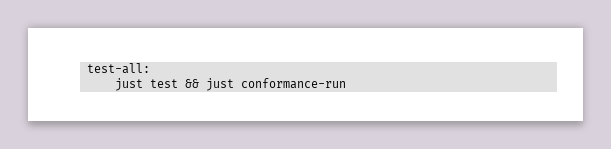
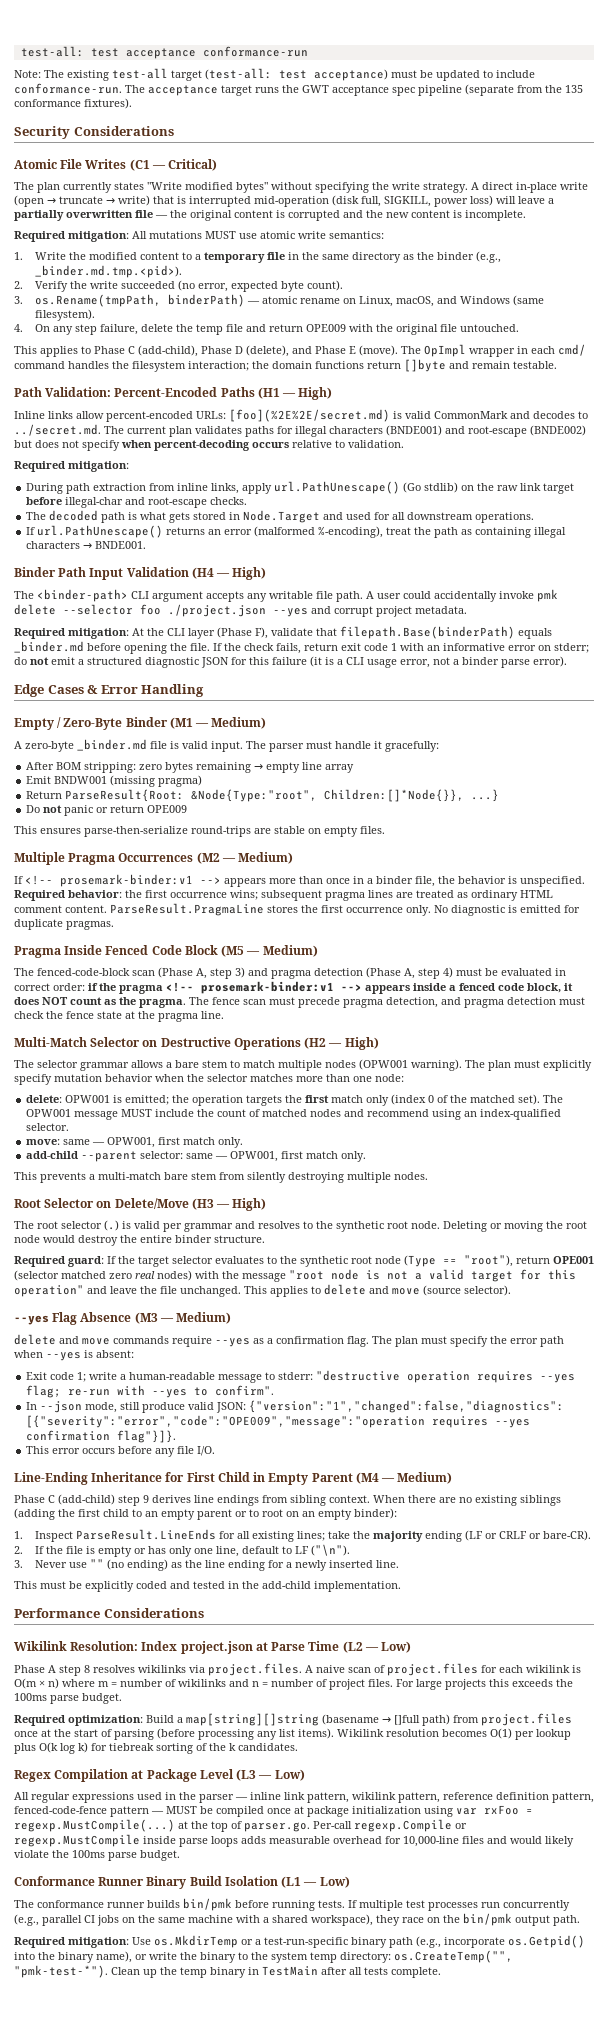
[114,78,346,91] // just test && just conformance-run -> [90,46,308,59] [14,68,535,81] [14,83,583,96] [14,98,132,109] [14,126,174,139] [14,159,218,171] [14,182,588,193] [14,195,554,207] [14,210,526,221] [14,231,384,242] [14,251,502,263] [35,265,183,278] [14,280,344,292] [14,294,545,307] [35,309,96,321] [14,324,520,335] [14,344,586,357] [14,359,557,372] [14,387,333,400] [14,409,588,422] [14,424,586,437] [14,440,404,451] [14,461,129,472] [26,481,575,494] [26,497,248,508] [26,510,535,523] [26,525,567,538] [26,541,147,549] [14,567,267,580] [14,589,558,602] [14,604,467,617] [14,626,552,639] [14,641,589,654] [14,656,567,668] [14,684,205,697] [14,717,267,730] [14,739,439,752] [26,762,355,773] [26,775,203,787] [26,789,500,802] [26,805,188,816] [14,826,385,837] [14,852,294,865] [14,874,585,887] [14,890,553,901] [14,903,580,916] [14,919,114,930] [14,945,318,958] [14,967,566,979] [14,981,573,994] [14,997,585,1008] [14,1011,224,1022] [14,1037,379,1050] [14,1059,592,1071] [14,1074,404,1085] [26,1094,564,1106] [26,1109,562,1120] [26,1123,70,1131] [26,1137,244,1148] [26,1151,367,1162] [14,1172,428,1183] [14,1198,267,1211] [14,1220,587,1232] [14,1235,265,1246] [14,1255,594,1267] [14,1269,576,1282] [14,1284,511,1297] [14,1312,232,1325] [14,1334,564,1347] [14,1350,134,1361] [26,1370,576,1383] [26,1385,275,1398] [26,1400,565,1413] [26,1415,531,1428] [26,1430,177,1443] [26,1446,216,1457] [14,1472,453,1485] [14,1494,561,1506] [14,1508,397,1520] [14,1529,592,1542] [14,1544,351,1557] [14,1559,400,1571] [14,1581,401,1592] [14,1608,204,1618] [14,1641,412,1654] [14,1663,581,1676] [14,1678,573,1690] [14,1693,122,1704] [14,1713,572,1726] [14,1728,571,1740] [14,1742,298,1754] [14,1769,305,1782] [14,1792,594,1803] [14,1805,533,1817] [14,1819,467,1832] [14,1834,574,1847] [14,1850,180,1861] [14,1876,350,1889] [14,1898,570,1911] [14,1913,580,1926] [14,1935,585,1948] [14,1950,513,1963] [14,1965,441,1978] test acceptance conformance-run // Note: The existing test-all target (test-all: test acceptance) must be updated to include conformance-run. The acceptance target runs the GWT acceptance spec pipeline (separate from the 135 conformance fixtures). // Security Considerations // Atomic File Writes (C1 — Critical) // The plan currently states "Write modified bytes" without specifying the write strategy. A direct in-place write (open → truncate → write) that is interrupted mid-operation (disk full, SIGKILL, power loss) will leave a partially overwritten file — the original content is corrupted and the new content is incomplete. // Required mitigation: All mutations MUST use atomic write semantics: // 1. Write the modified content to a temporary file in the same directory as the binder (e.g., _binder.md.tmp.<pid>). // 2. Verify the write succeeded (no error, expected byte count). // 3. os.Rename(tmpPath, binderPath) — atomic rename on Linux, macOS, and Windows (same filesystem). // 4. On any step failure, delete the temp file and return OPE009 with the original file untouched. // This applies to Phase C (add-child), Phase D (delete), and Phase E (move). The OpImpl wrapper in each cmd/ command handles the filesystem interaction; the domain functions return []byte and remain testable. // Path Validation: Percent-Encoded Paths (H1 — High) // Inline links allow percent-encoded URLs: [foo](%2E%2E/secret.md) is valid CommonMark and decodes to ../secret.md. The current plan validates paths for illegal characters (BNDE001) and root-escape (BNDE002) but does not specify when percent-decoding occurs relative to validation. // Required mitigation: // During path extraction from inline links, apply url.PathUnescape() (Go stdlib) on the raw link target before illegal-char and root-escape checks. // The decoded path is what gets stored in Node.Target and used for all downstream operations. // If url.PathUnescape() returns an error (malformed %-encoding), treat the path as containing illegal characters → BNDE001. // Binder Path Input Validation (H4 — High) // The <binder-path> CLI argument accepts any writable file path. A user could accidentally invoke pmk delete --selector foo ./project.json --yes and corrupt project metadata. // Required mitigation: At the CLI layer (Phase F), validate that filepath.Base(binderPath) equals _binder.md before opening the file. If the check fails, return exit code 1 with an informative error on stderr; do not emit a structured diagnostic JSON for this failure (it is a CLI usage error, not a binder parse error). // Edge Cases & Error Handling // Empty / Zero-Byte Binder (M1 — Medium) // A zero-byte _binder.md file is valid input. The parser must handle it gracefully: // After BOM stripping: zero bytes remaining → empty line array // Emit BNDW001 (missing pragma) // Return ParseResult{Root: &Node{Type:"root", Children:[]*Node{}}, ...} // Do not panic or return OPE009 // This ensures parse-then-serialize round-trips are stable on empty files. // Multiple Pragma Occurrences (M2 — Medium) // If <!-- prosemark-binder:v1 --> appears more than once in a binder file, the behavior is unspecified. Required behavior: the first occurrence wins; subsequent pragma lines are treated as ordinary HTML comment content. ParseResult.PragmaLine stores the first occurrence only. No diagnostic is emitted for duplicate pragmas. // Pragma Inside Fenced Code Block (M5 — Medium) // The fenced-code-block scan (Phase A, step 3) and pragma detection (Phase A, step 4) must be evaluated in correct order: if the pragma <!-- prosemark-binder:v1 --> appears inside a fenced code block, it does NOT count as the pragma. The fence scan must precede pragma detection, and pragma detection must check the fence state at the pragma line. // Multi-Match Selector on Destructive Operations (H2 — High) // The selector grammar allows a bare stem to match multiple nodes (OPW001 warning). The plan must explicitly specify mutation behavior when the selector matches more than one node: // delete: OPW001 is emitted; the operation targets the first match only (index 0 of the matched set). The OPW001 message MUST include the count of matched nodes and recommend using an index-qualified selector. // move: same — OPW001, first match only. // add-child --parent selector: same — OPW001, first match only. // This prevents a multi-match bare stem from silently destroying multiple nodes. // Root Selector on Delete/Move (H3 — High) // The root selector (.) is valid per grammar and resolves to the synthetic root node. Deleting or moving the root node would destroy the entire binder structure. // Required guard: If the target selector evaluates to the synthetic root node (Type == "root"), return OPE001 (selector matched zero real nodes) with the message "root node is not a valid target for this operation" and leave the file unchanged. This applies to delete and move (source selector). // --yes Flag Absence (M3 — Medium) // delete and move commands require --yes as a confirmation flag. The plan must specify the error path when --yes is absent: // Exit code 1; write a human-readable message to stderr: "destructive operation requires --yes flag; re-run with --yes to confirm". // In --json mode, still produce valid JSON: {"version":"1","changed":false,"diagnostics": [{"severity":"error","code":"OPE009","message":"operation requires --yes confirmation flag"}]}. // This error occurs before any file I/O. // Line-Ending Inheritance for First Child in Empty Parent (M4 — Medium) // Phase C (add-child) step 9 derives line endings from sibling context. When there are no existing siblings (adding the first child to an empty parent or to root on an empty binder): // 1. Inspect ParseResult.LineEnds for all existing lines; take the majority ending (LF or CRLF or bare-CR). // 2. If the file is empty or has only one line, default to LF ("\n"). // 3. Never use "" (no ending) as the line ending for a newly inserted line. // This must be explicitly coded and tested in the add-child implementation. // Performance Considerations // Wikilink Resolution: Index project.json at Parse Time (L2 — Low) // Phase A step 8 resolves wikilinks via project.files. A naive scan of project.files for each wikilink is O(m × n) where m = number of wikilinks and n = number of project files. For large projects this exceeds the 100ms parse budget. // Required optimization: Build a map[string][]string (basename → []full path) from project.files once at the start of parsing (before processing any list items). Wikilink resolution becomes O(1) per lookup plus O(k log k) for tiebreak sorting of the k candidates. // Regex Compilation at Package Level (L3 — Low) // All regular expressions used in the parser — inline link pattern, wikilink pattern, reference definition pattern, fenced-code-fence pattern — MUST be compiled once at package initialization using var rxFoo = regexp.MustCompile(...) at the top of parser.go. Per-call regexp.Compile or regexp.MustCompile inside parse loops adds measurable overhead for 10,000-line files and would likely violate the 100ms parse budget. // Conformance Runner Binary Build Isolation (L1 — Low) // The conformance runner builds bin/pmk before running tests. If multiple test processes run concurrently (e.g., parallel CI jobs on the same machine with a shared workspace), they race on the bin/pmk output path. // Required mitigation: Use os.MkdirTemp or a test-run-specific binary path (e.g., incorporate os.Getpid() into the binary name), or write the binary to the system temp directory: os.CreateTemp("", "pmk-test-*"). Clean up the temp binary in TestMain after all tests complete.

